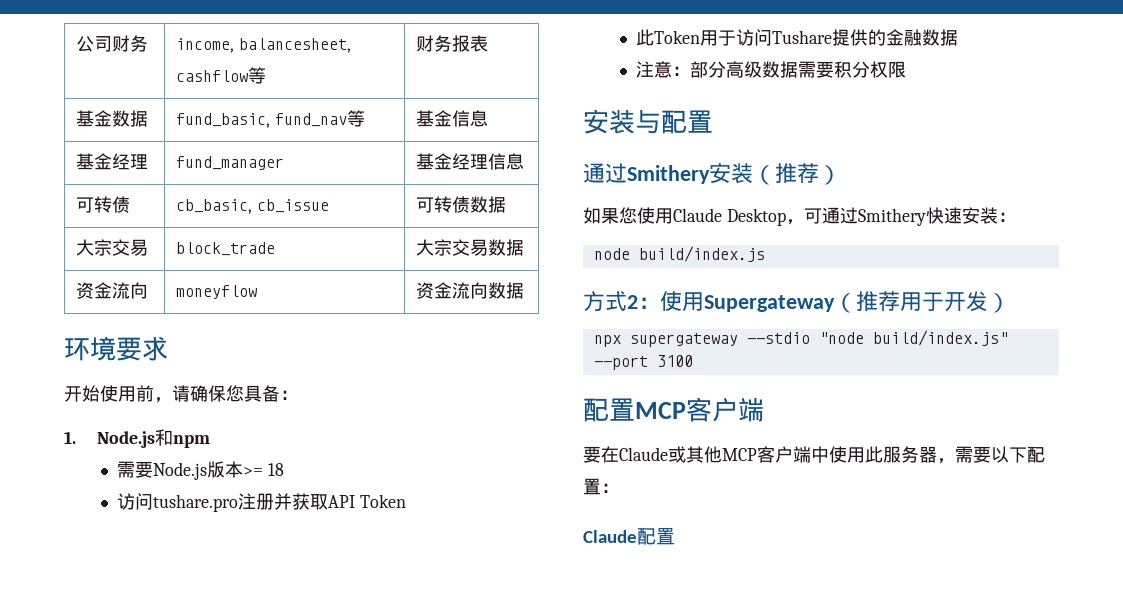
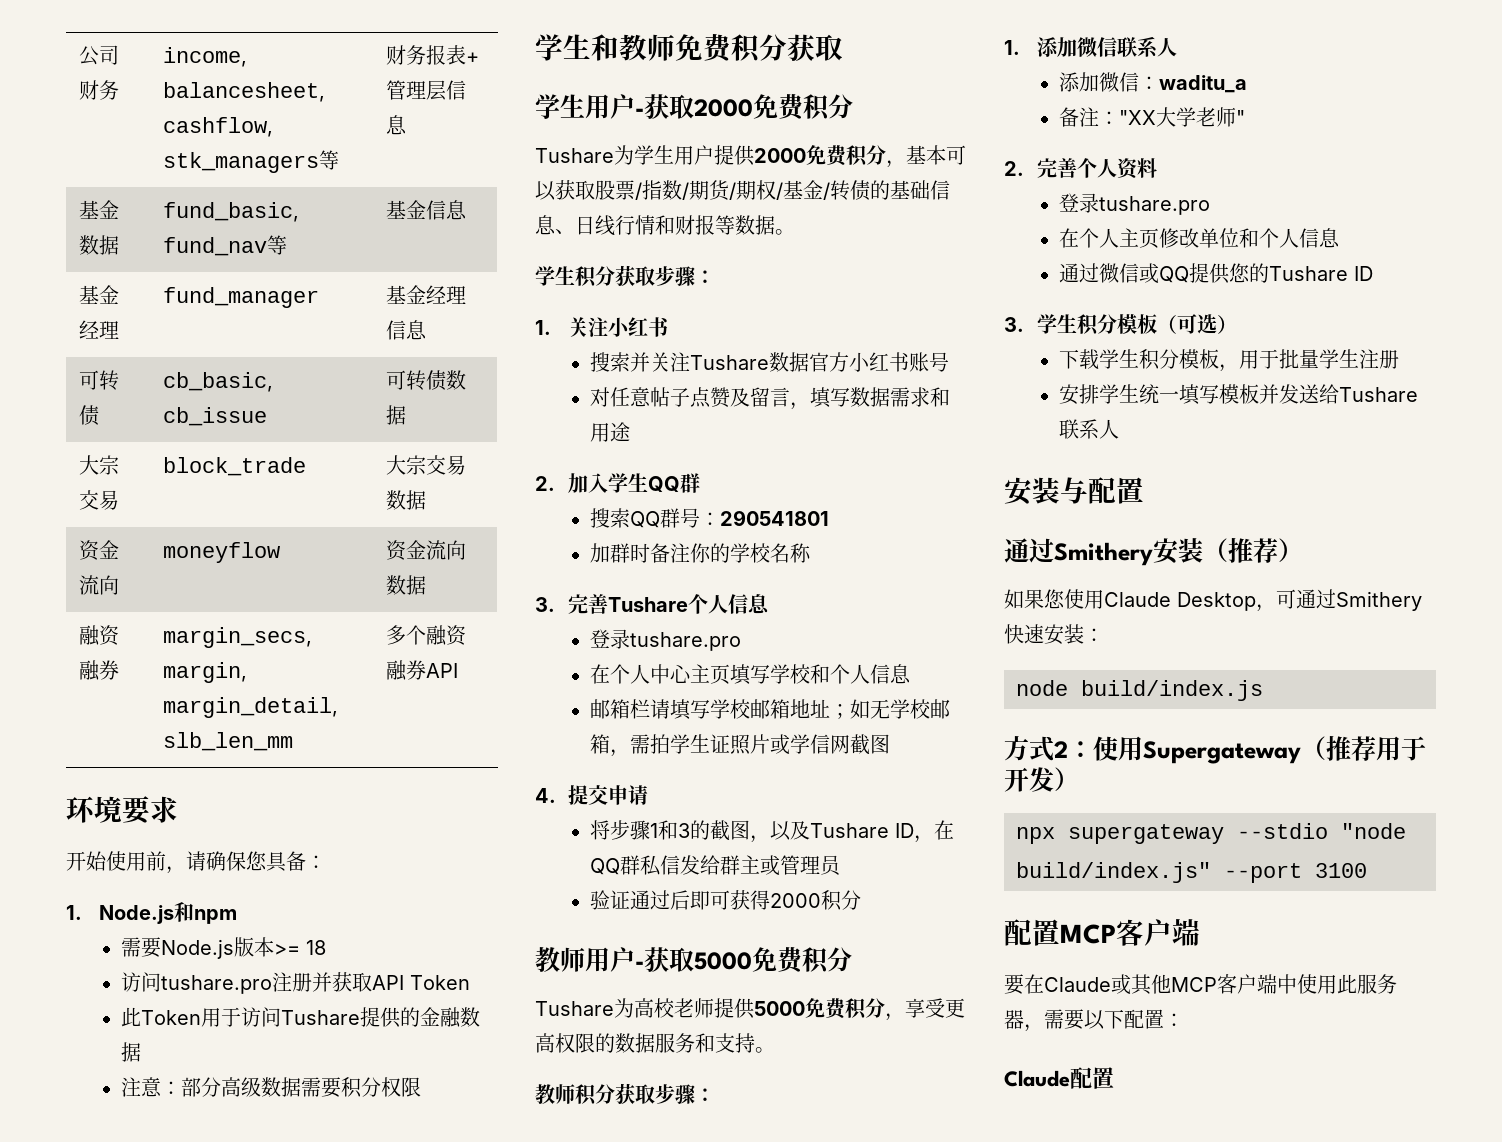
[176,70,249,82] cashflow -> [162,117,273,137] [162,152,319,173] cashflow, stk_managers
(489, 43) none -> [465,52,479,63] [385,80,466,101] [385,115,407,135] +管理层信息
(525, 290) none -> [78,625,120,646] [78,660,119,681] [162,627,312,648] [162,662,247,683] [162,697,338,718] [162,732,293,751] [385,625,467,646] [385,660,458,681] // 融资融券 | margin_secs, margin, margin_detail, slb_len_mm | 多个融资融券API
(907, 69) none -> [535,33,843,63] [535,94,853,121] [535,145,966,168] [535,180,950,201] [535,215,795,236] [535,265,715,288] [535,317,669,337] [589,352,949,372] [589,387,950,410] [589,422,630,442] [535,473,700,493] [589,508,829,528] [589,543,811,563] [535,594,770,614] [589,629,741,651] [589,664,911,685] [589,699,950,720] [589,734,890,757] [535,785,648,805] [589,820,954,843] [589,855,842,876] [589,890,861,911] [535,947,852,974] [535,998,965,1021] [535,1033,775,1053] [535,1083,715,1106] [1004,36,1177,58] [1058,72,1247,93] [1058,107,1245,127] [1004,158,1157,180] [1058,193,1210,215] [1058,228,1340,248] [1058,263,1373,284] [1004,314,1237,336] [1058,349,1399,372] [1058,384,1418,405] [1058,419,1119,439] // 学生和教师免费积分获取 // 学生用户-获取2000免费积分 // Tushare为学生用户提供2000免费积分，基本可以获取股票/指数/期货/期权/基金/转债的基础信息、日线行情和财报等数据。 // 学生积分获取步骤： // 1.关注小红书 // 搜索并关注Tushare数据官方小红书账号 // 对任意帖子点赞及留言，填写数据需求和用途 // 2.加入学生QQ群 // 搜索QQ群号：290541801 // 加群时备注你的学校名称 // 3.完善Tushare个人信息 // 登录tushare.pro // 在个人中心主页填写学校和个人信息 // 邮箱栏请填写学校邮箱地址；如无学校邮箱，需拍学生证照片或学信网截图 // 4.提交申请 // 将步骤1和3的截图，以及Tushare ID，在QQ群私信发给群主或管理员 // 验证通过后即可获得2000积分 // 教师用户-获取5000免费积分 // Tushare为高校老师提供5000免费积分，享受更高权限的数据服务和支持。 // 教师积分获取步骤： // 1.添加微信联系人 // 添加微信：waditu_a // 备注："XX大学老师" // 2.完善个人资料 // 登录tushare.pro // 在个人主页修改单位和个人信息 // 通过微信或QQ提供您的Tushare ID // 3.学生积分模板（可选） // 下载学生积分模板，用于批量学生注册 // 安排学生统一填写模板并发送给Tushare联系人

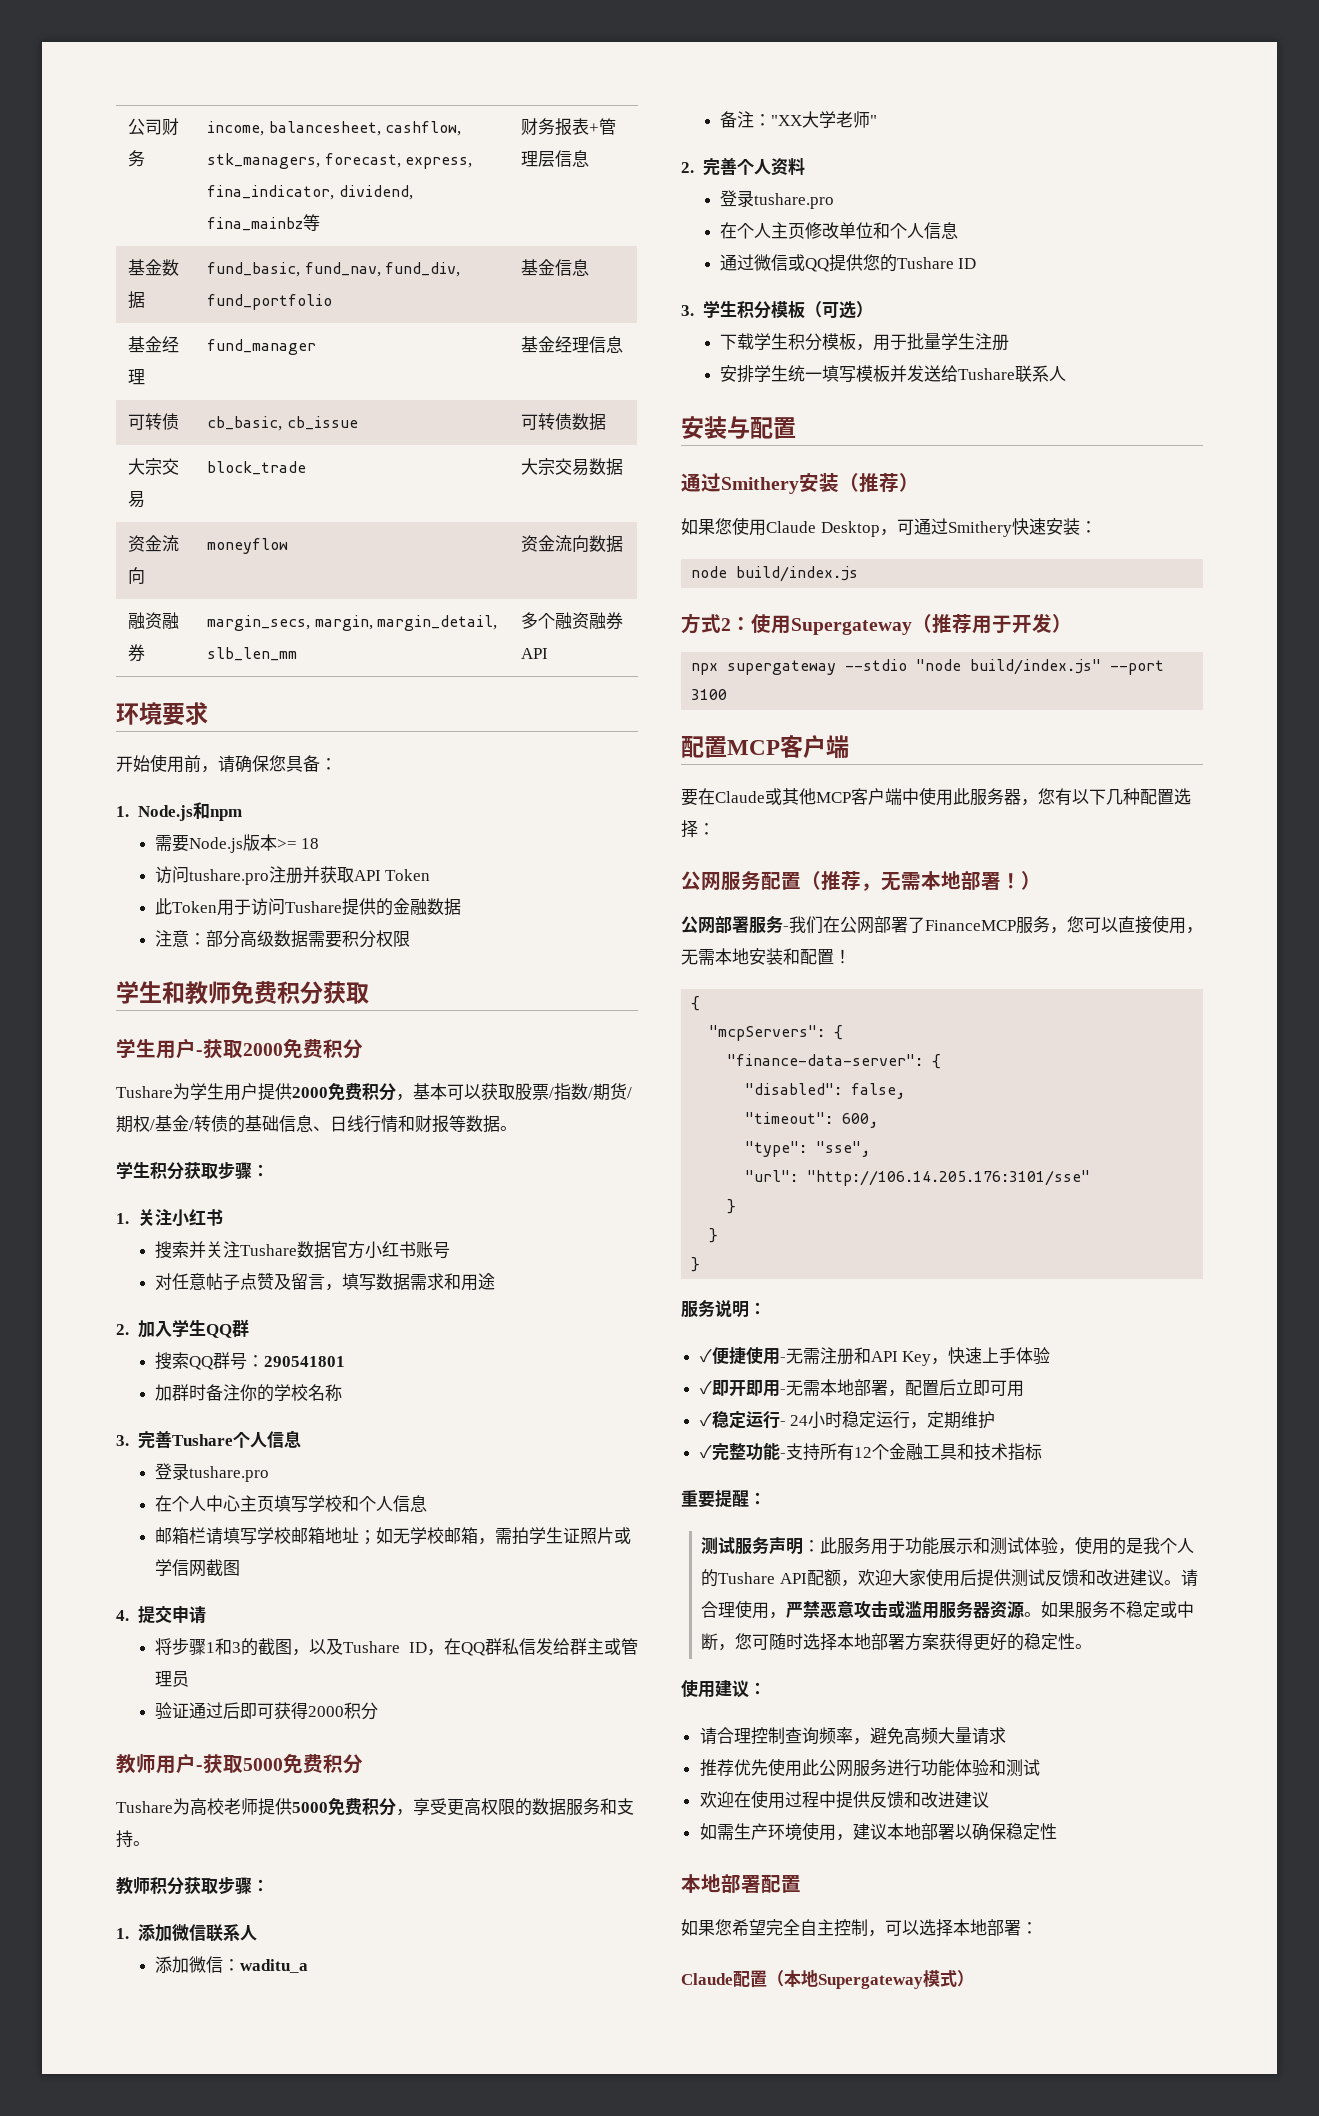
[162,152,319,173] stk_managers -> [207,153,473,169] [207,185,413,200] [207,217,304,231] stk_managers, forecast, express, fina_indicator, dividend, fina_mainbz
[162,235,287,256] fund_nav等 -> [304,262,461,277] [207,294,333,310] fund_nav, fund_div, fund_portfolio
[1044,1009,1164,1030] 需要以下配置 -> [1038,788,1191,806] [681,820,715,838] [681,871,1041,891] [681,915,1203,934] [681,948,851,965] [691,996,701,1011] [709,1025,844,1041] [727,1054,942,1069] [745,1083,906,1099] [745,1112,879,1128] [745,1141,871,1157] [745,1170,1091,1186] [727,1199,737,1214] [709,1228,719,1243] [691,1257,701,1272] [681,1300,766,1318] [699,1347,1051,1366] [699,1379,1024,1397] [699,1410,996,1429] [699,1442,1042,1461] [681,1490,766,1508] [701,1536,1195,1555] [701,1568,1198,1587] [701,1600,1195,1619] [701,1633,1093,1651] [681,1680,766,1698] [699,1727,1006,1745] [699,1758,1040,1777] [699,1790,989,1809] [699,1822,1057,1841] [681,1874,801,1894] [681,1919,1021,1937] 您有以下几种配置选择： // 公网服务配置（推荐，无需本地部署！） // 公网部署服务-我们在公网部署了FinanceMCP服务，您可以直接使用，无需本地安装和配置！ // { // "mcpServers": { // "finance-data-server": { // "disabled": false, // "timeout": 600, // "type": "sse", // "url": "http://106.14.205.176:3101/sse" // } // } // } // 服务说明： // ✓便捷使用-无需注册和API Key，快速上手体验 // ✓即开即用-无需本地部署，配置后立即可用 // ✓稳定运行- 24小时稳定运行，定期维护 // ✓完整功能-支持所有12个金融工具和技术指标 // 重要提醒： // 测试服务声明：此服务用于功能展示和测试体验，使用的是我个人的Tushare API配额，欢迎大家使用后提供测试反馈和改进建议。请合理使用，严禁恶意攻击或滥用服务器资源。如果服务不稳定或中断，您可随时选择本地部署方案获得更好的稳定性。 // 使用建议： // 请合理控制查询频率，避免高频大量请求 // 推荐优先使用此公网服务进行功能体验和测试 // 欢迎在使用过程中提供反馈和改进建议 // 如需生产环境使用，建议本地部署以确保稳定性 // 本地部署配置 // 如果您希望完全自主控制，可以选择本地部署
(1114, 1078) none -> [767,1970,974,1989] （本地Supergateway模式）

